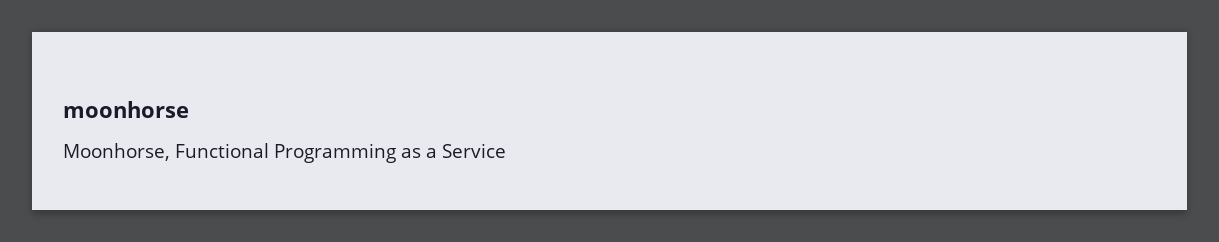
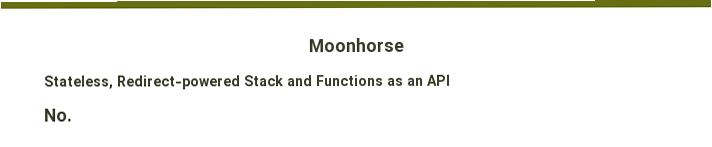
[63,101,189,118] [63,143,506,163] moonhorse // Moonhorse, Functional Programming as a Service -> [307,37,404,53] [44,74,451,90] [44,108,73,122] Moonhorse // Stateless, Redirect-powered Stack and Functions as an API // No.

